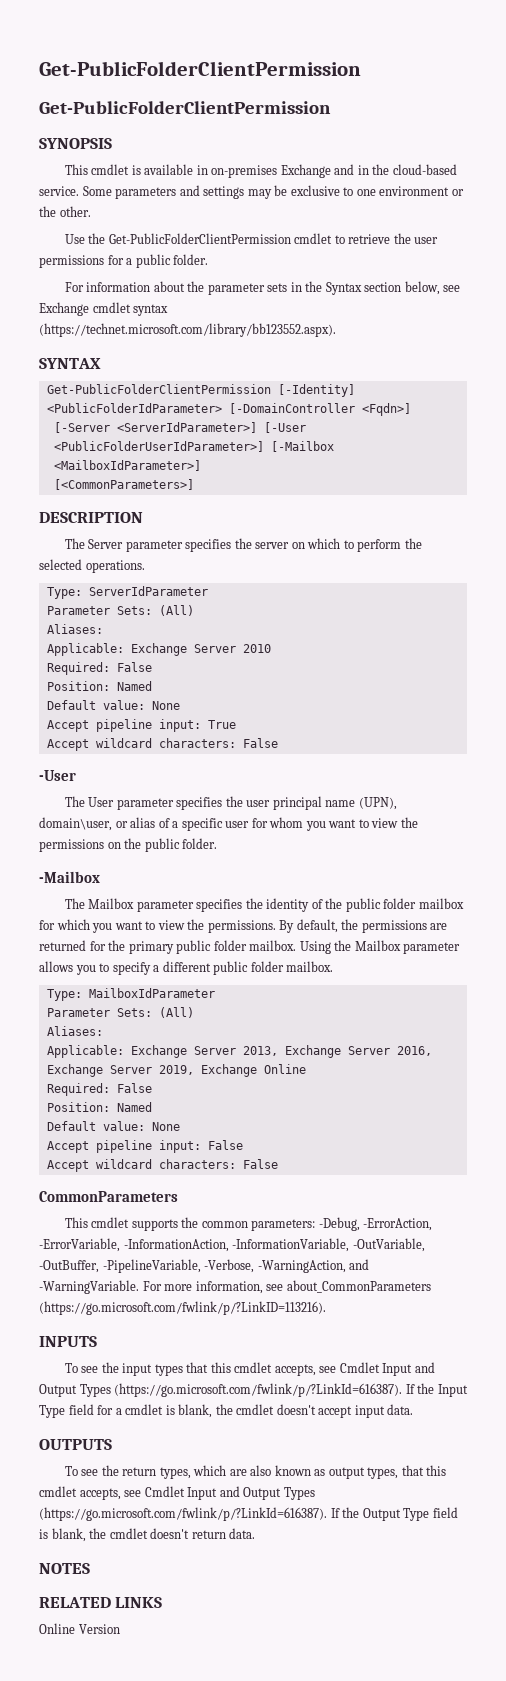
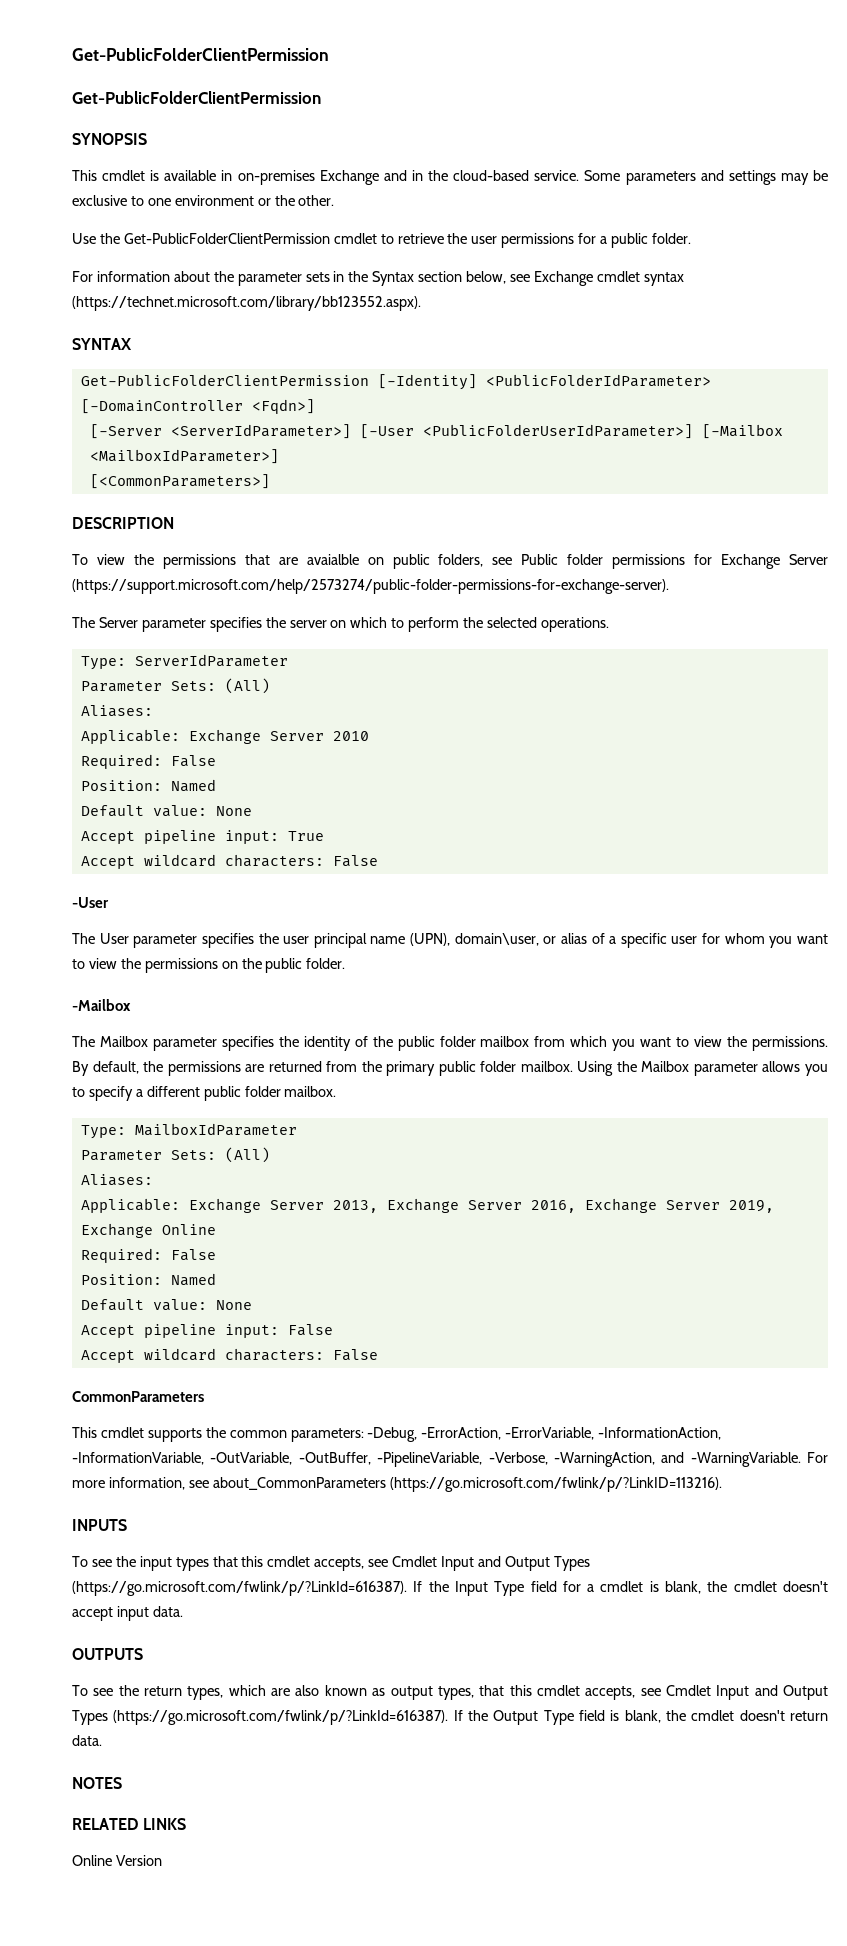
(143, 517) none -> [72,554,828,569] [72,579,669,594] // To view the permissions that are avaialble on public folders, see Public folder permissions for Exchange Server (https://support.microsoft.com/help/2573274/public-folder-permissions-for-exchange-server).
[39,920,55,930] for -> [534,1036,566,1047] from
[89,941,106,951] for -> [326,1061,358,1072] from

